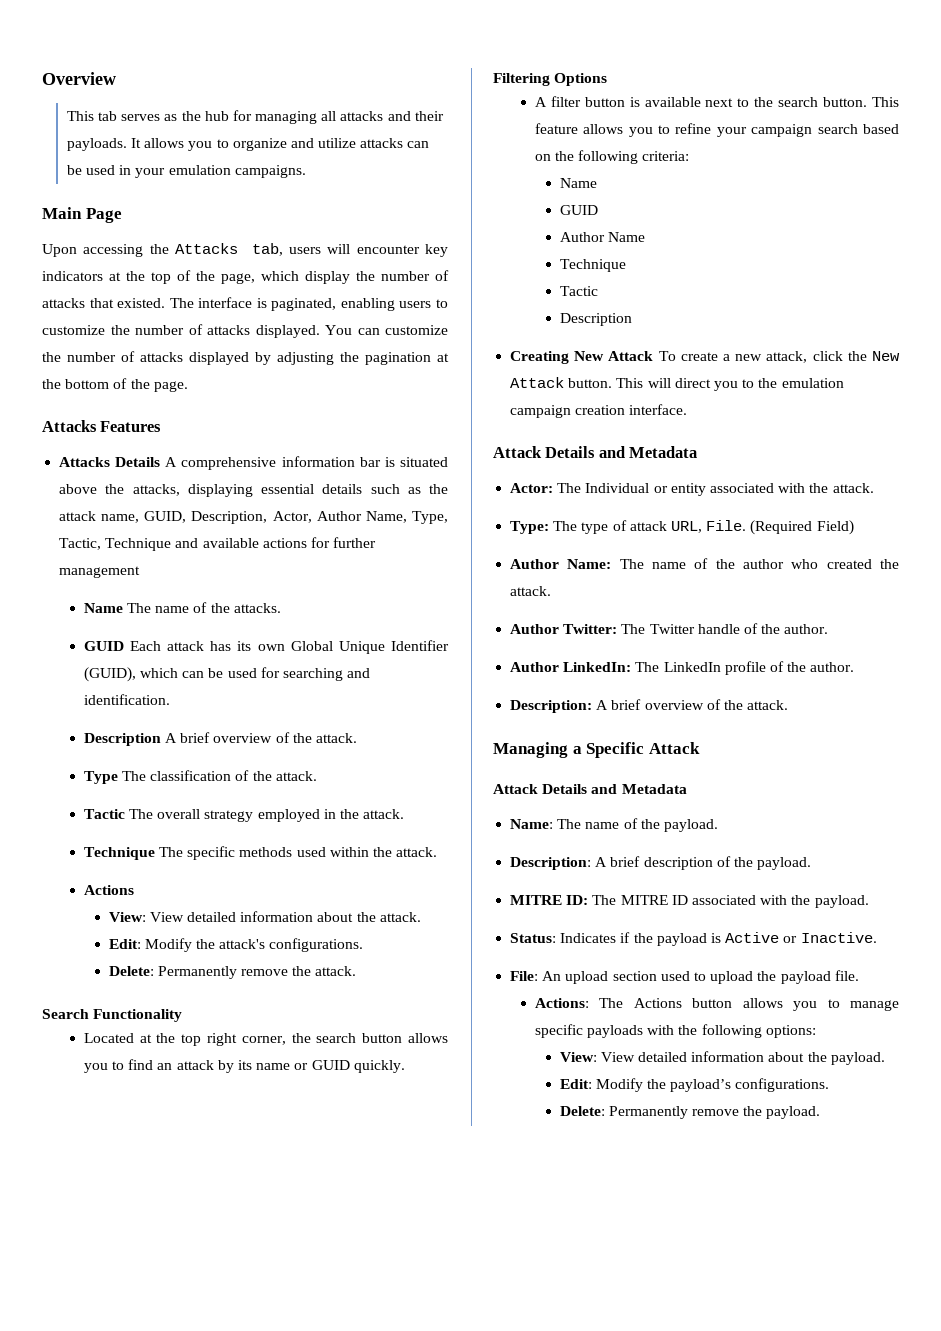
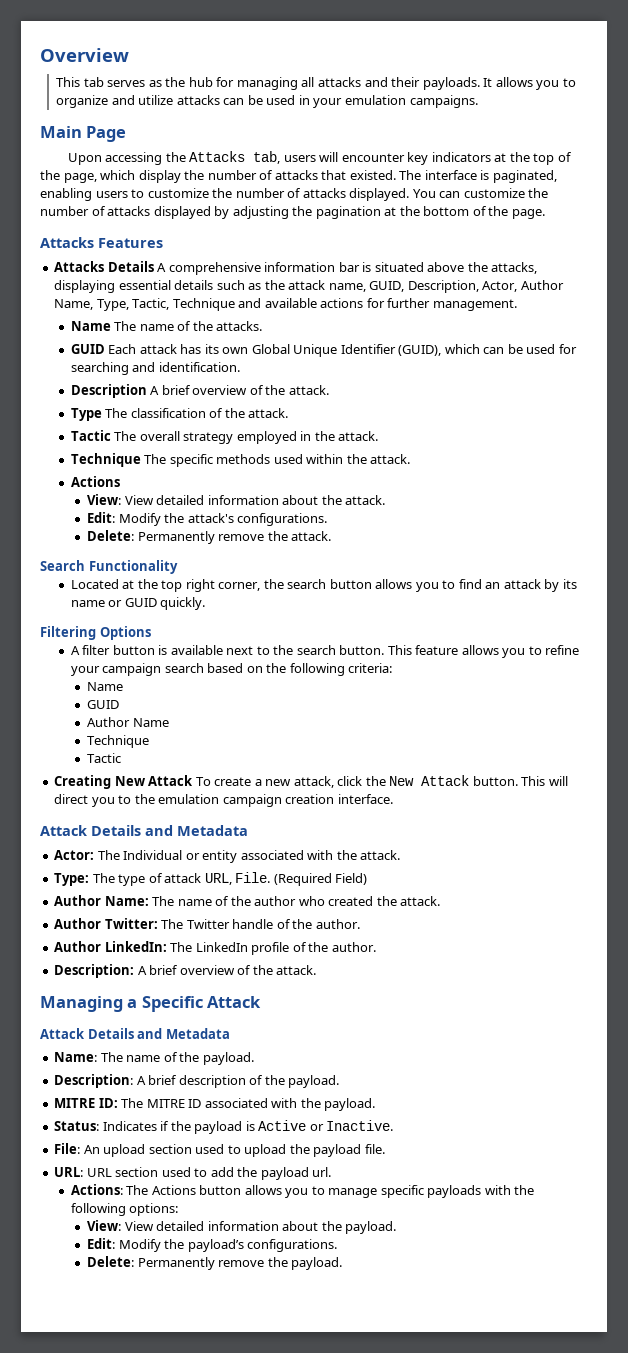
[59,566,141,578] management -> [432,299,517,311] management.
[559,313,632,326] // Description -> (122, 758) none
(859, 975) none -> [54,1167,332,1180] // URL: URL section used to add the payload url.

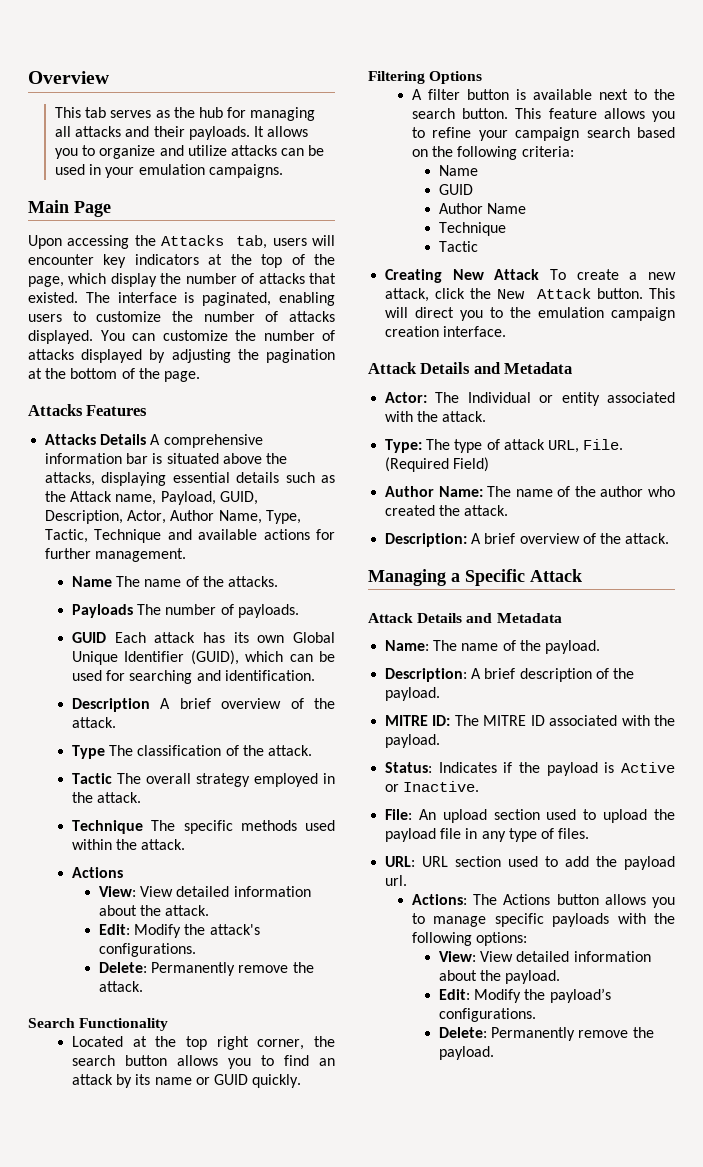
[288,280,366,292] attack name, -> [70,491,216,505] Attack name, Payload,
(263, 326) none -> [72,604,299,618] // Payloads The number of payloads.
[54,918,360,929] [54,941,376,955] // Author Twitter: The Twitter handle of the author. // Author LinkedIn: The LinkedIn profile of the author. -> (509, 510) none
[364,1144,385,1154] file. -> [440,828,590,842] file in any type of files.

